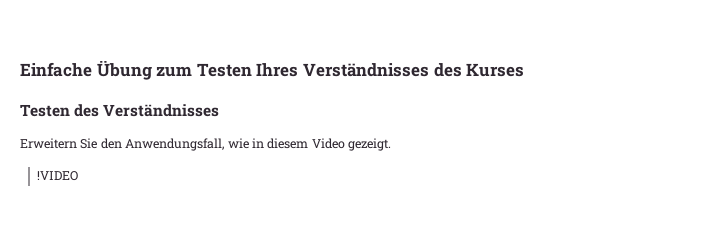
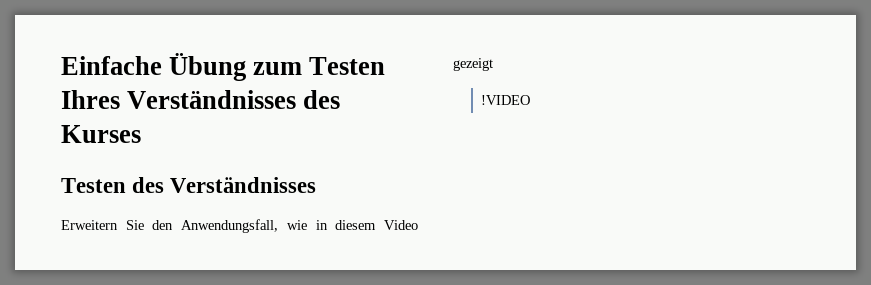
[348,138,391,151] gezeigt. -> [453,58,493,71] gezeigt

